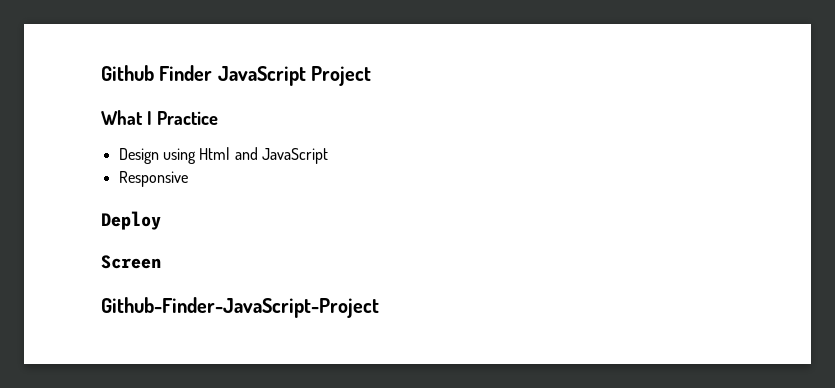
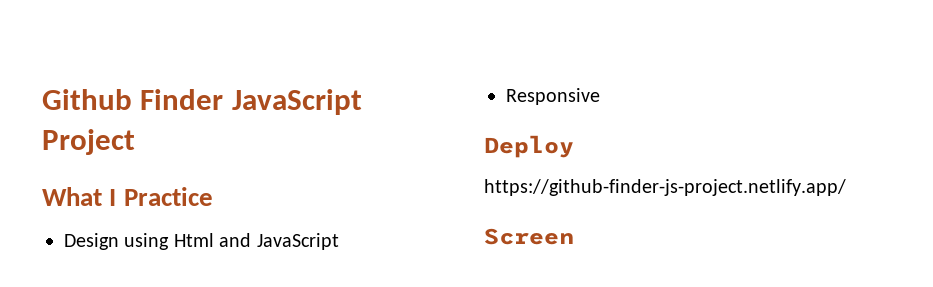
(161, 220) none -> [484,179,846,196] // https://github-finder-js-project.netlify.app/
[101,297,379,318] // Github-Finder-JavaScript-Project -> (574, 236) none

